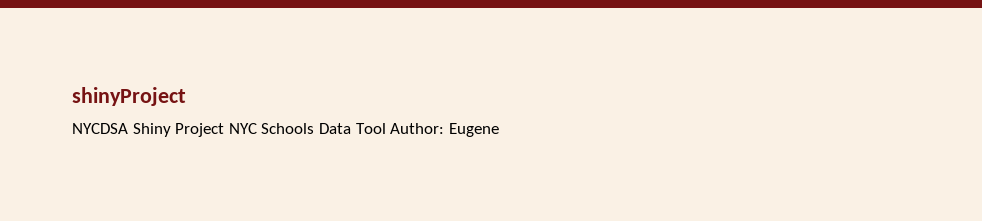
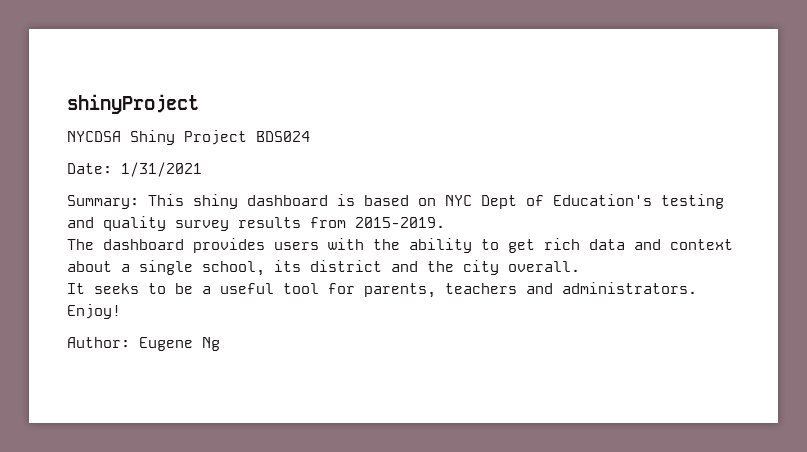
[228,123,386,134] NYC Schools Data Tool -> [256,131,310,142] [67,162,202,177] [67,194,724,209] [67,216,445,231] [67,238,733,253] [67,260,580,276] [67,282,697,298] [67,304,121,319] BDS024 // Date: 1/31/2021 // Summary: This shiny dashboard is based on NYC Dept of Education's testing and quality survey results from 2015-2019. // The dashboard provides users with the ability to get rich data and context about a single school, its district and the city overall. // It seeks to be a useful tool for parents, teachers and administrators. Enjoy! //
(499, 130) none -> [202,337,220,351] Ng

